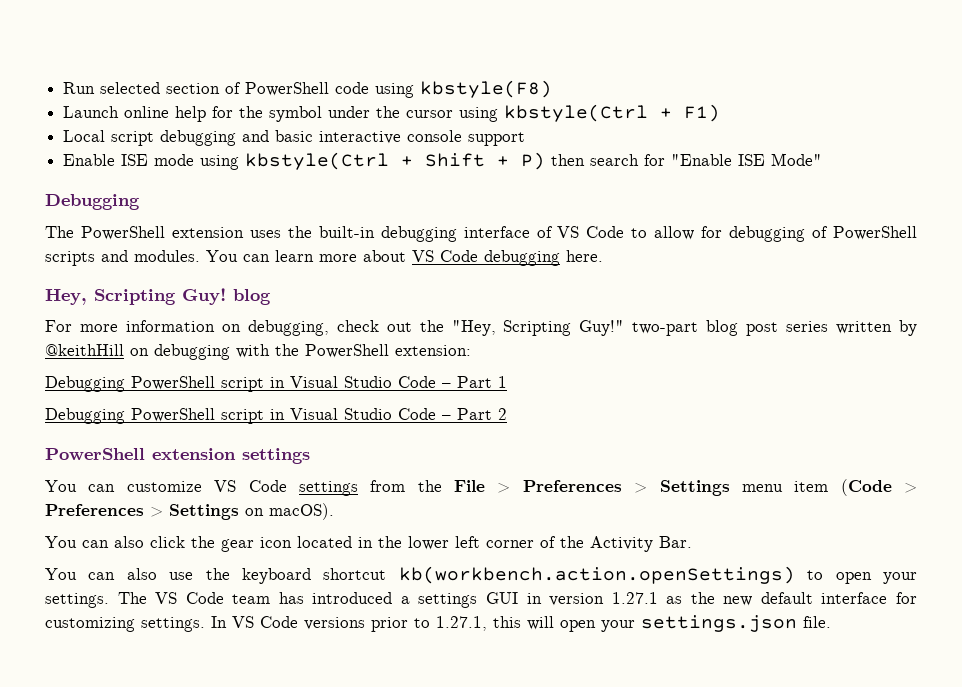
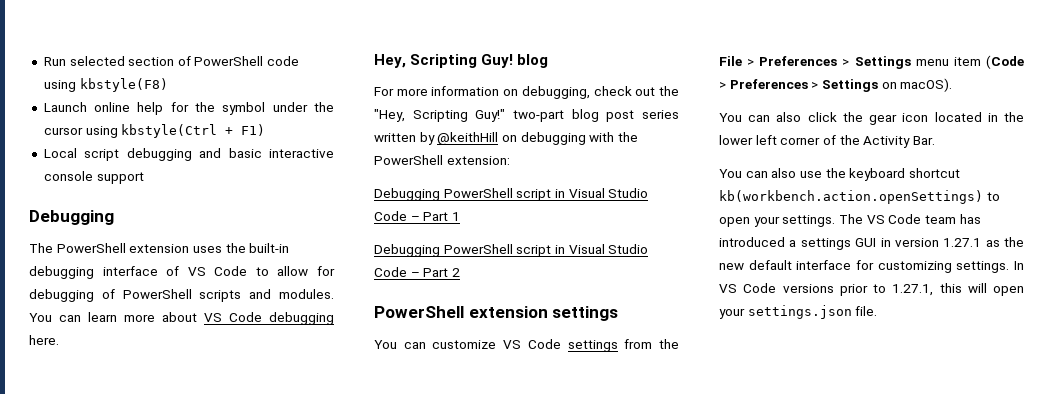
[63,152,823,170] // Enable ISE mode using kbstyle(Ctrl + Shift + P) then search for "Enable ISE Mode" -> (144, 178) none

